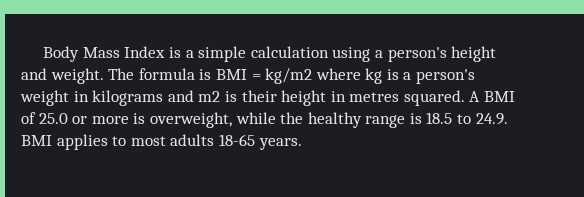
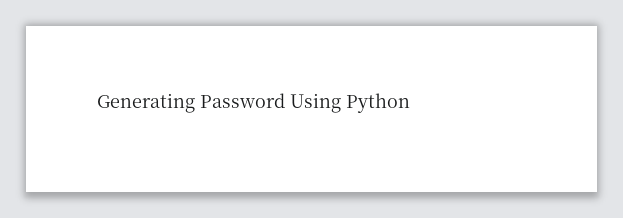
[43,46,497,62] [21,68,476,84] [20,90,516,106] [21,112,508,128] [21,134,302,150] Body Mass Index is a simple calculation using a person's height and weight. The formula is BMI = kg/m2 where kg is a person's weight in kilograms and m2 is their height in metres squared. A BMI of 25.0 or more is overweight, while the healthy range is 18.5 to 24.9. BMI applies to most adults 18-65 years. -> [97,93,410,113] Generating Password Using Python

